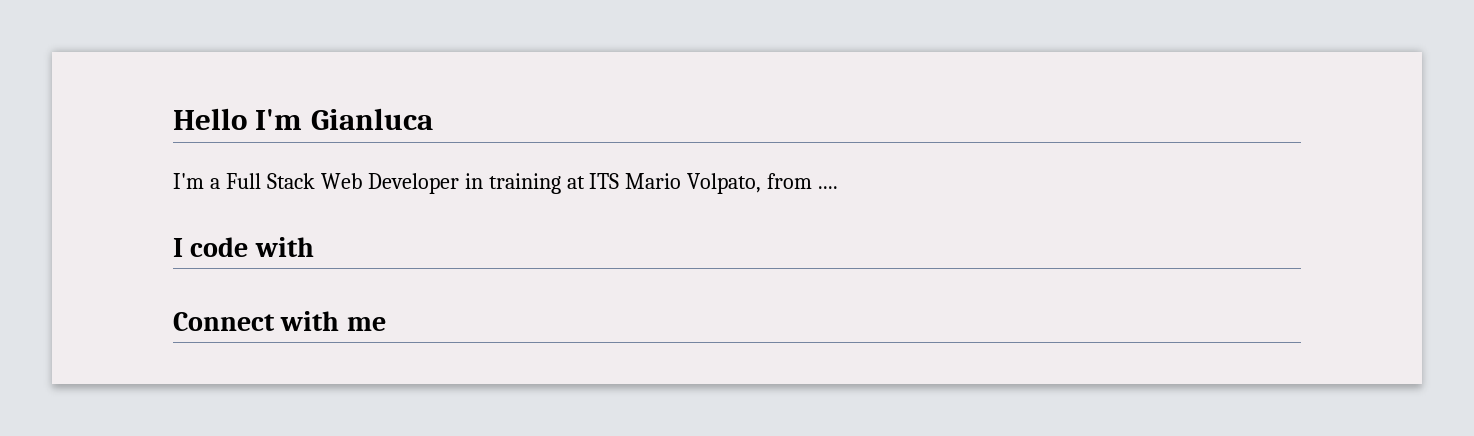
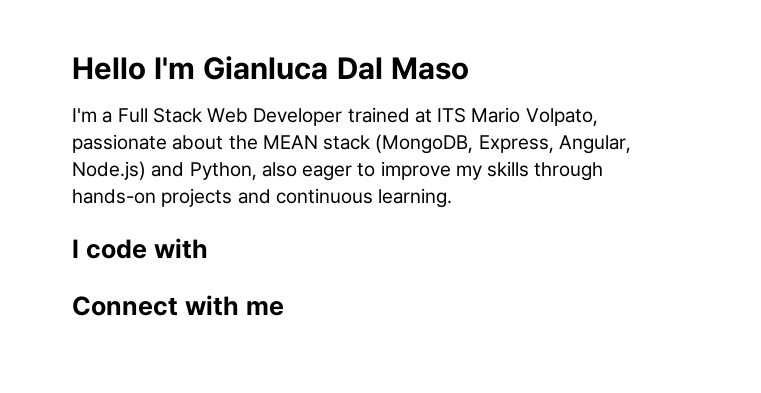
(433, 119) none -> [336,57,469,80] Dal Maso
[464,173,561,194] in training -> [347,107,410,123] trained
[767,173,839,189] from .... -> [72,134,631,154] [72,161,604,181] [72,188,453,208] passionate about the MEAN stack (MongoDB, Express, Angular, Node.js) and Python, also eager to improve my skills through hands-on projects and continuous learning.

